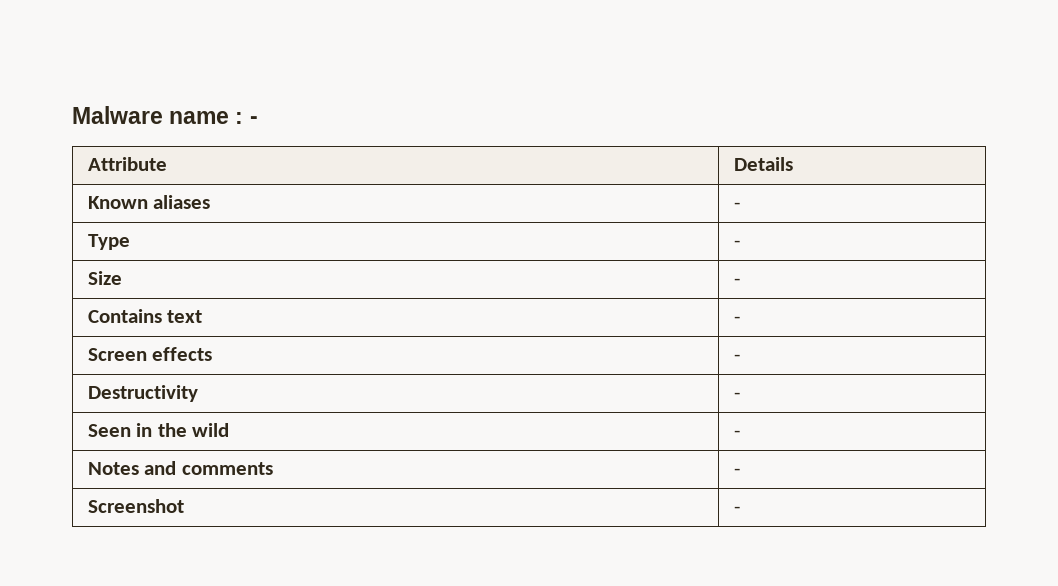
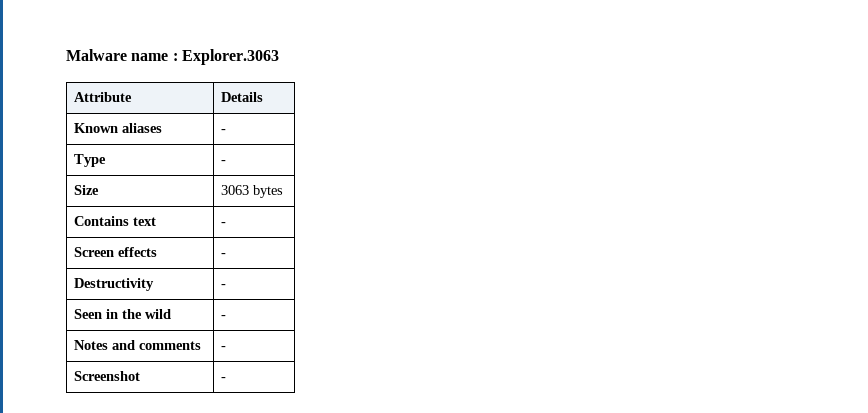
[249,116,258,124] - -> [181,49,279,65] Explorer.3063
[733,278,740,285] - -> [221,185,284,198] 3063 bytes

